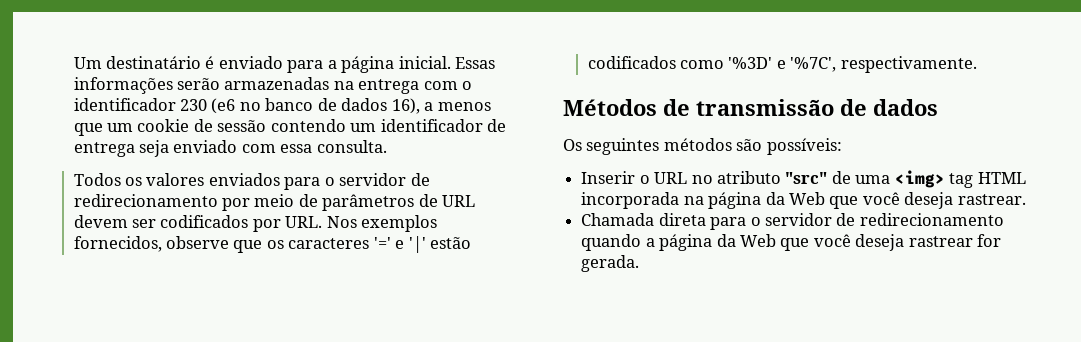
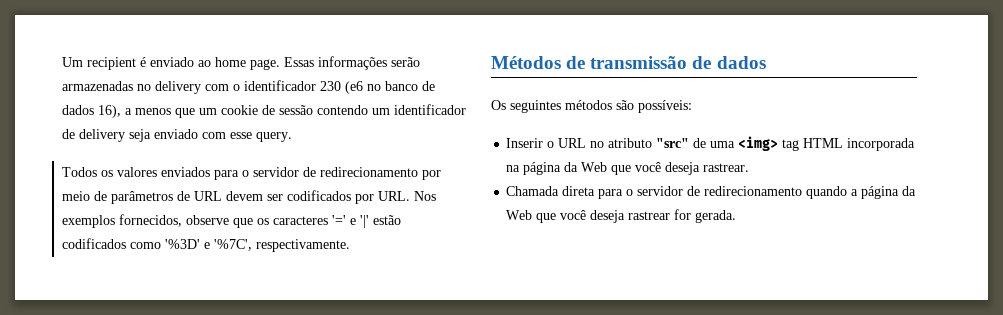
[106,56,202,69] destinatário -> [86,57,136,70] recipient
[287,56,451,73] para a página inicial. -> [197,57,280,70] ao home page.
[333,79,420,94] na entrega -> [136,81,201,94] no delivery
[73,142,135,157] entrega -> [78,129,125,142] delivery
[280,140,387,153] essa consulta. -> [229,132,292,142] esse query.

